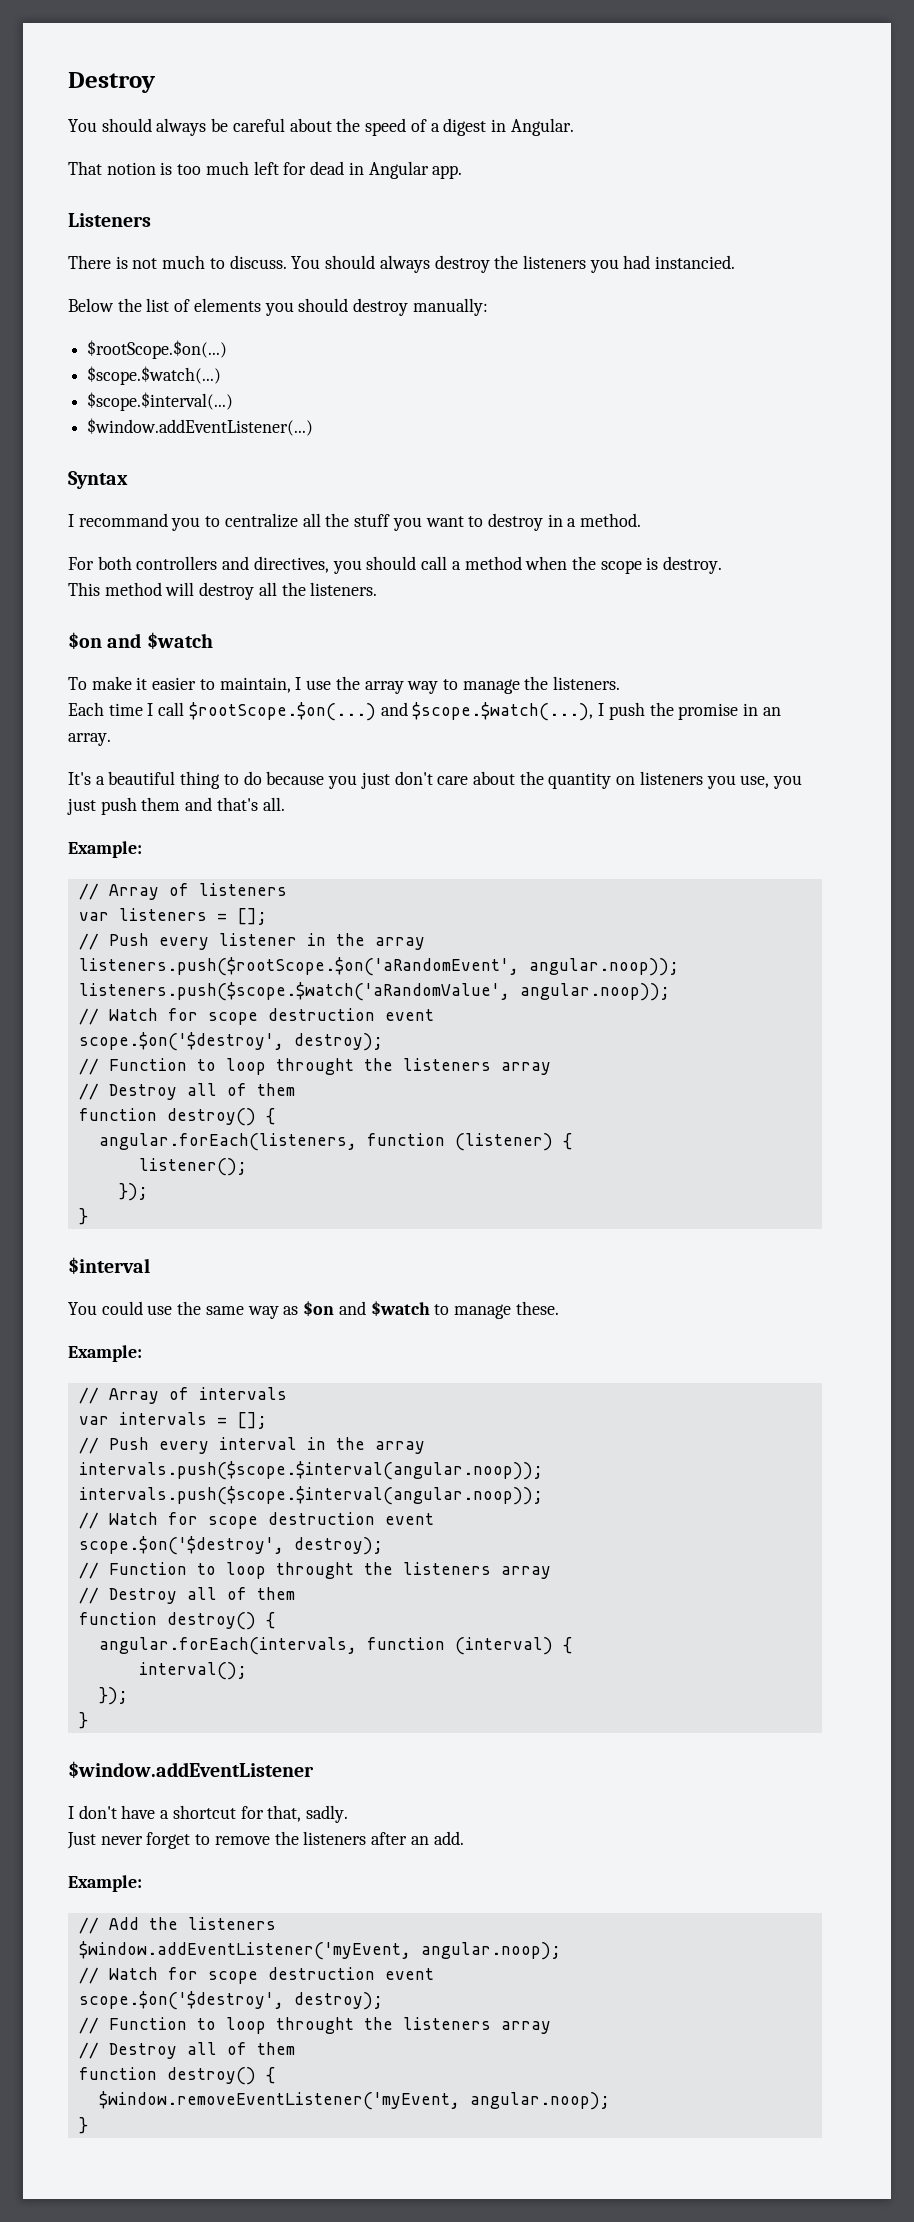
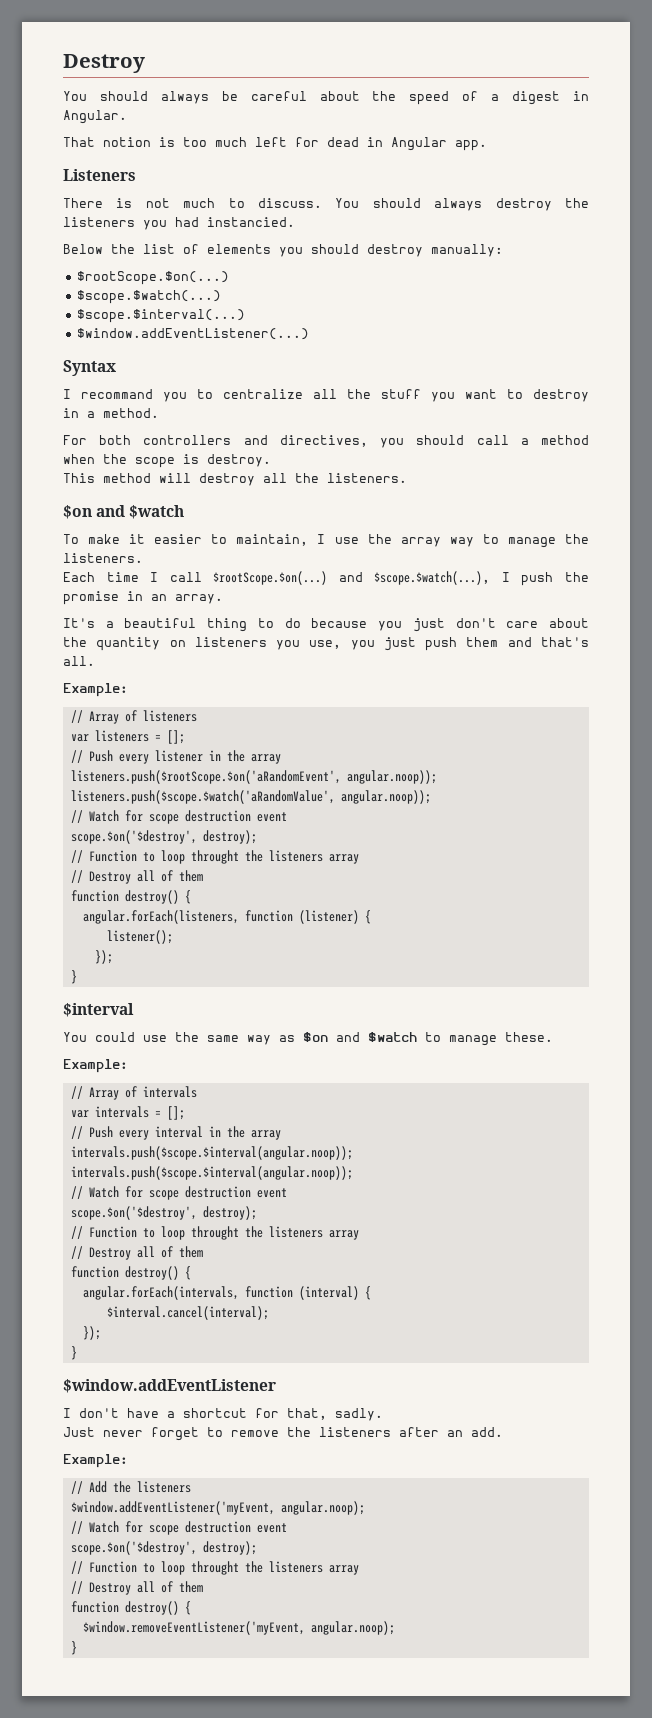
[138,1662,247,1680] interval(); -> [106,1306,269,1320] $interval.cancel(interval);

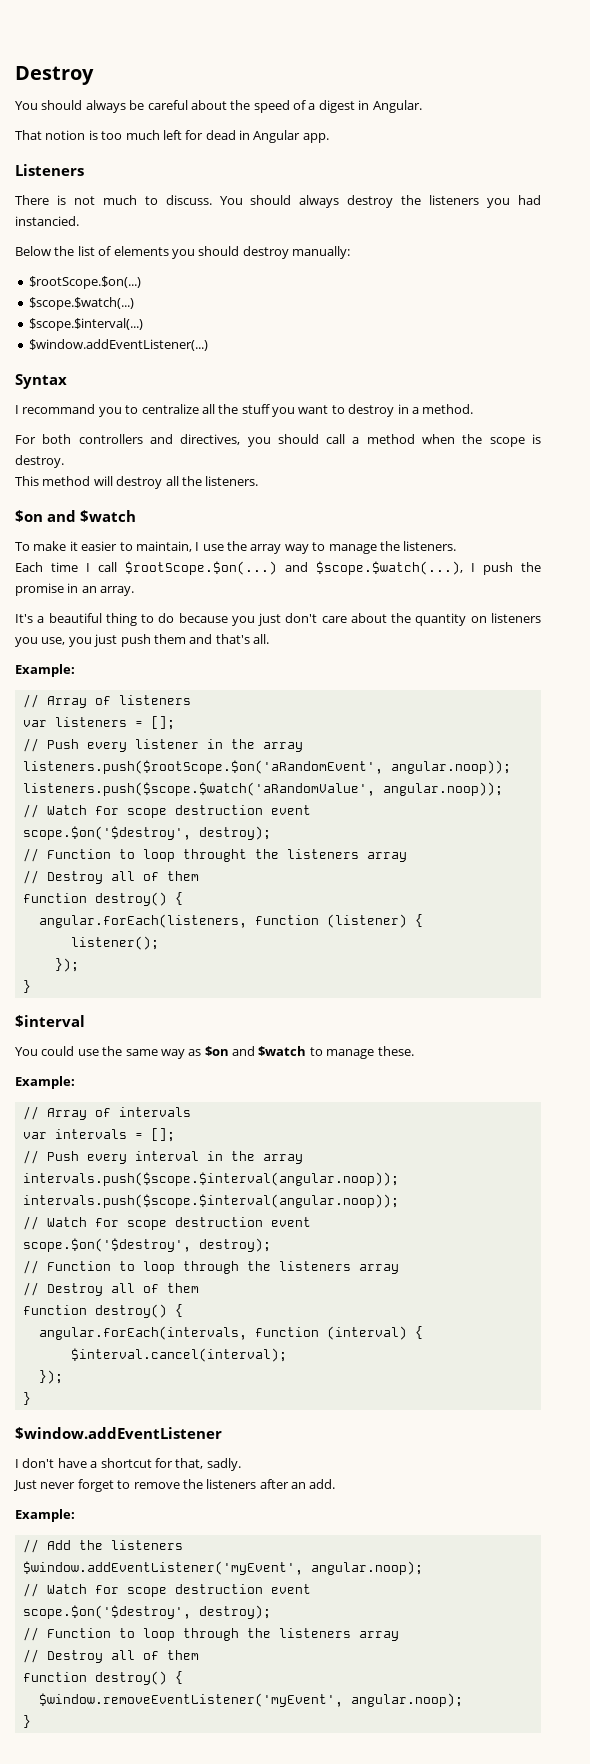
[190,1226,239,1240] throught -> [182,1261,239,1274] through
[70,1501,275,1515] $window.addEventListener('myEvent, -> [22,1561,303,1575] $window.addEventListener('myEvent',
[190,1561,239,1575] throught -> [182,1628,239,1641] through
[82,1621,305,1635] $window.removeEventListener('myEvent, -> [38,1693,343,1707] $window.removeEventListener('myEvent',

